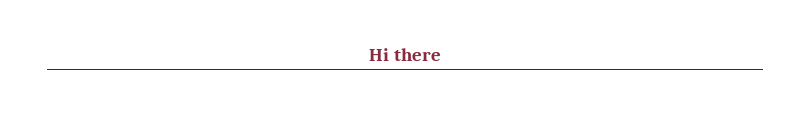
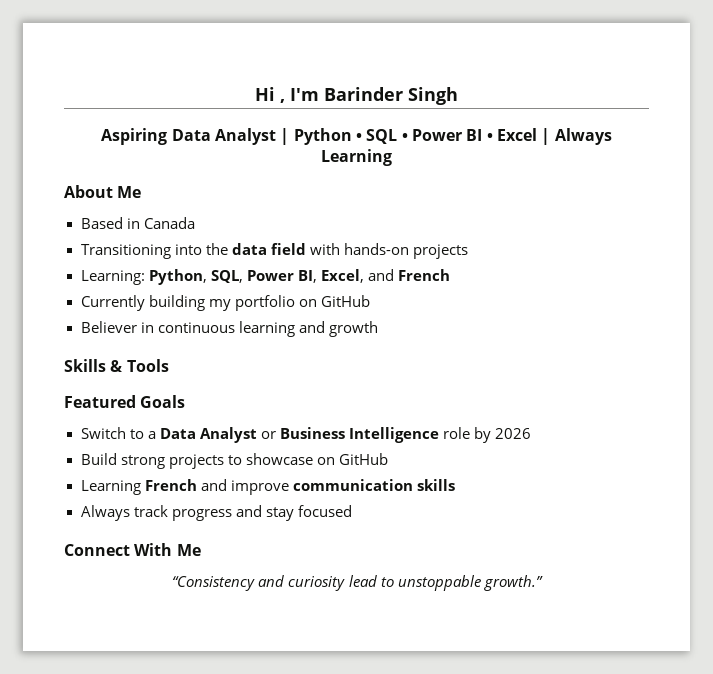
[393,48,441,61] there -> [280,87,458,105] [101,128,612,145] [321,149,392,166] [64,185,142,198] [80,217,195,229] [80,243,468,259] [80,269,450,285] [80,295,370,311] [80,321,378,337] [64,359,169,372] [64,395,186,408] [80,427,531,443] [80,453,388,469] [80,479,455,495] [80,505,352,521] [64,543,201,556] [172,575,543,591] , I'm Barinder Singh // Aspiring Data Analyst | Python • SQL • Power BI • Excel | Always Learning // About Me // Based in Canada // Transitioning into the data field with hands-on projects // Learning: Python, SQL, Power BI, Excel, and French // Currently building my portfolio on GitHub // Believer in continuous learning and growth // Skills & Tools // Featured Goals // Switch to a Data Analyst or Business Intelligence role by 2026 // Build strong projects to showcase on GitHub // Learning French and improve communication skills // Always track progress and stay focused // Connect With Me // “Consistency and curiosity lead to unstoppable growth.”

